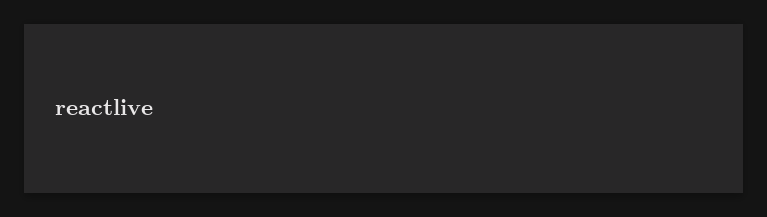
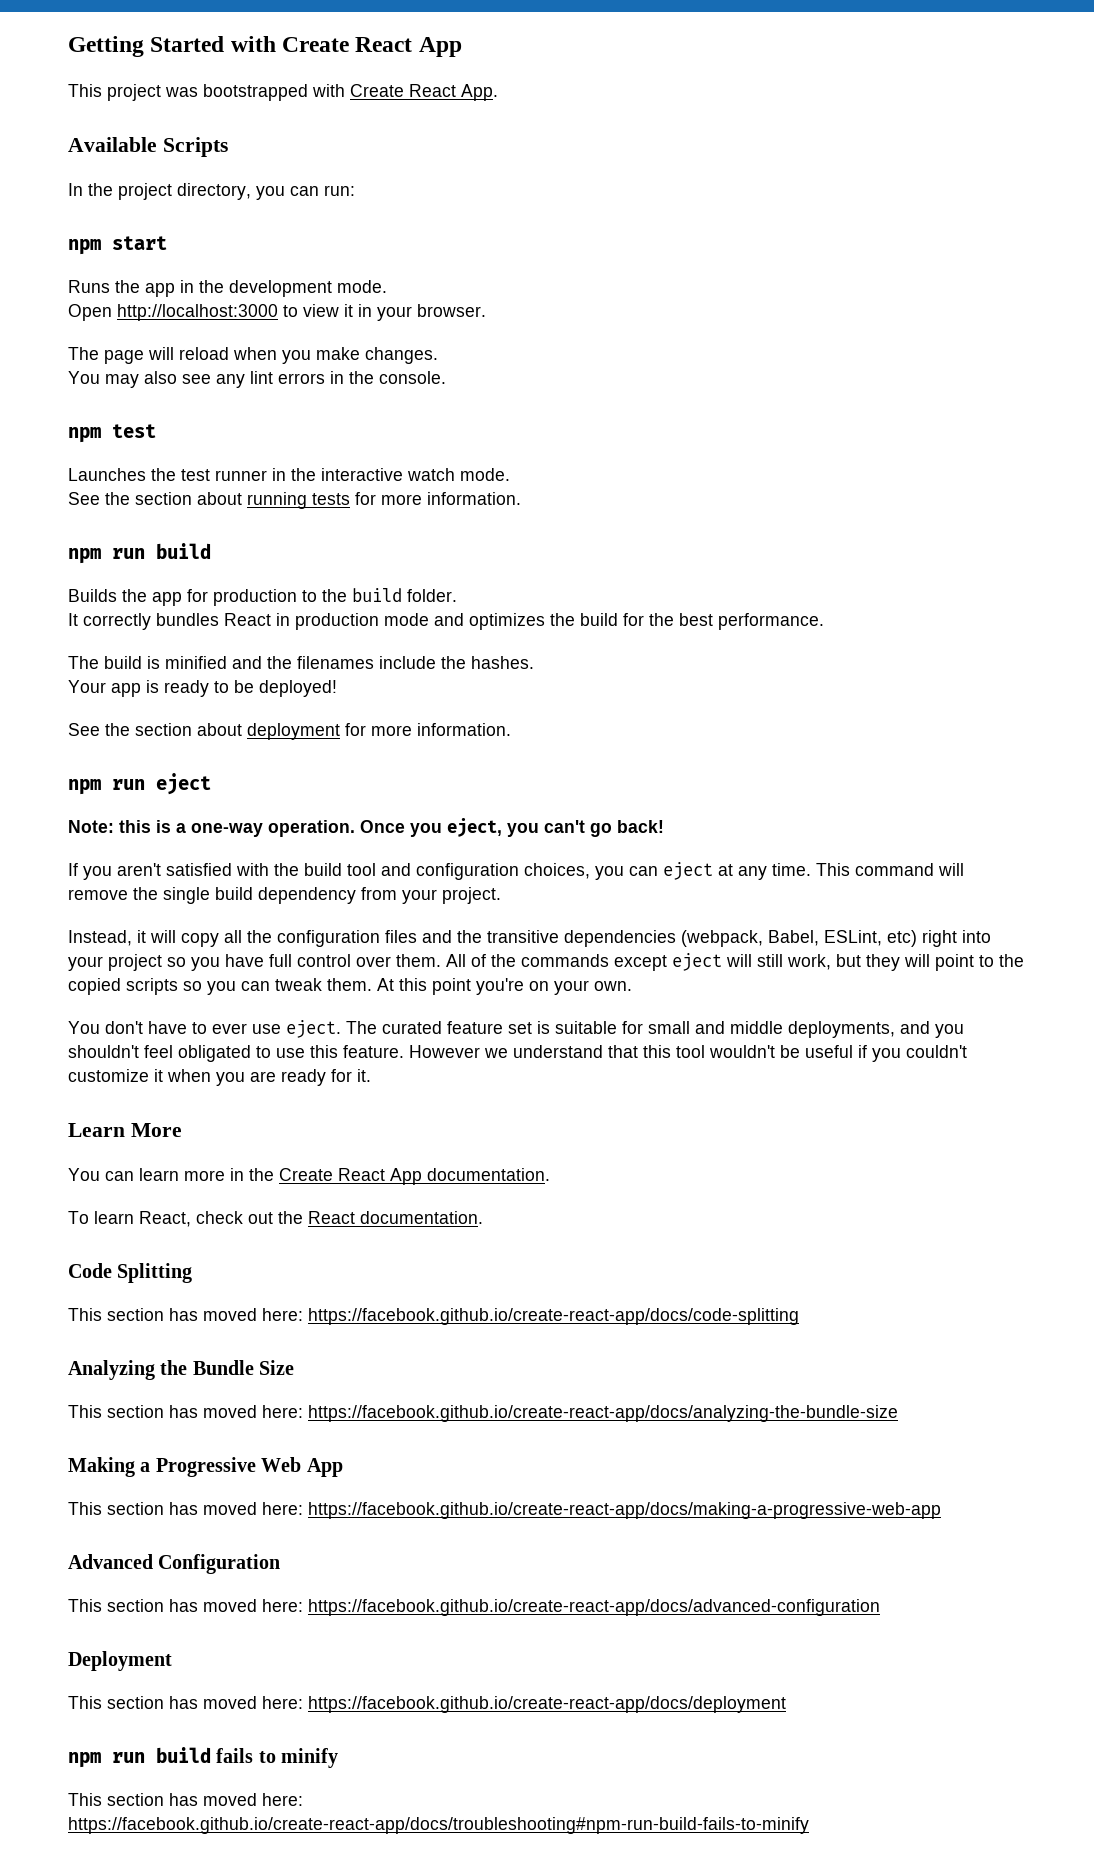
[55,99,153,115] reactlive -> [68,36,462,57] [68,84,498,101] [68,137,228,157] [68,183,355,200] [68,236,167,255] [68,280,387,297] [68,304,486,321] [68,347,438,364] [68,371,446,388] [68,424,156,443] [68,468,510,481] [68,492,521,509] [68,543,211,564] [68,588,457,606] [68,613,824,630] [68,656,534,669] [68,680,337,697] [68,723,511,740] [68,773,211,795] [68,818,664,837] [68,862,964,880] [68,887,501,904] [68,930,991,947] [68,953,1024,971] [68,978,632,995] [68,1020,964,1038] [68,1045,967,1062] [68,1069,371,1086] [68,1123,182,1137] [68,1168,550,1185] [68,1211,483,1227] [68,1263,193,1283] [68,1308,799,1325] [68,1360,295,1380] [68,1405,898,1422] [68,1457,343,1477] [68,1502,941,1519] [68,1554,281,1574] [68,1599,880,1616] [68,1651,172,1671] [68,1696,786,1713] [68,1747,339,1768] [68,1793,303,1806] [68,1817,809,1834] Getting Started with Create React App // This project was bootstrapped with Create React App. // Available Scripts // In the project directory, you can run: // npm start // Runs the app in the development mode. // Open http://localhost:3000 to view it in your browser. // The page will reload when you make changes. // You may also see any lint errors in the console. // npm test // Launches the test runner in the interactive watch mode. // See the section about running tests for more information. // npm run build // Builds the app for production to the build folder. // It correctly bundles React in production mode and optimizes the build for the best performance. // The build is minified and the filenames include the hashes. // Your app is ready to be deployed! // See the section about deployment for more information. // npm run eject // Note: this is a one-way operation. Once you eject, you can't go back! // If you aren't satisfied with the build tool and configuration choices, you can eject at any time. This command will remove the single build dependency from your project. // Instead, it will copy all the configuration files and the transitive dependencies (webpack, Babel, ESLint, etc) right into your project so you have full control over them. All of the commands except eject will still work, but they will point to the copied scripts so you can tweak them. At this point you're on your own. // You don't have to ever use eject. The curated feature set is suitable for small and middle deployments, and you shouldn't feel obligated to use this feature. However we understand that this tool wouldn't be useful if you couldn't customize it when you are ready for it. // Learn More // You can learn more in the Create React App documentation. // To learn React, check out the React documentation. // Code Splitting // This section has moved here: https://facebook.github.io/create-react-app/docs/code-splitting // Analyzing the Bundle Size // This section has moved here: https://facebook.github.io/create-react-app/docs/analyzing-the-bundle-size // Making a Progressive Web App // This section has moved here: https://facebook.github.io/create-react-app/docs/making-a-progressive-web-app // Advanced Configuration // This section has moved here: https://facebook.github.io/create-react-app/docs/advanced-configuration // Deployment // This section has moved here: https://facebook.github.io/create-react-app/docs/deployment // npm run build fails to minify // This section has moved here: https://facebook.github.io/create-react-app/docs/troubleshooting#npm-run-build-fails-to-minify

